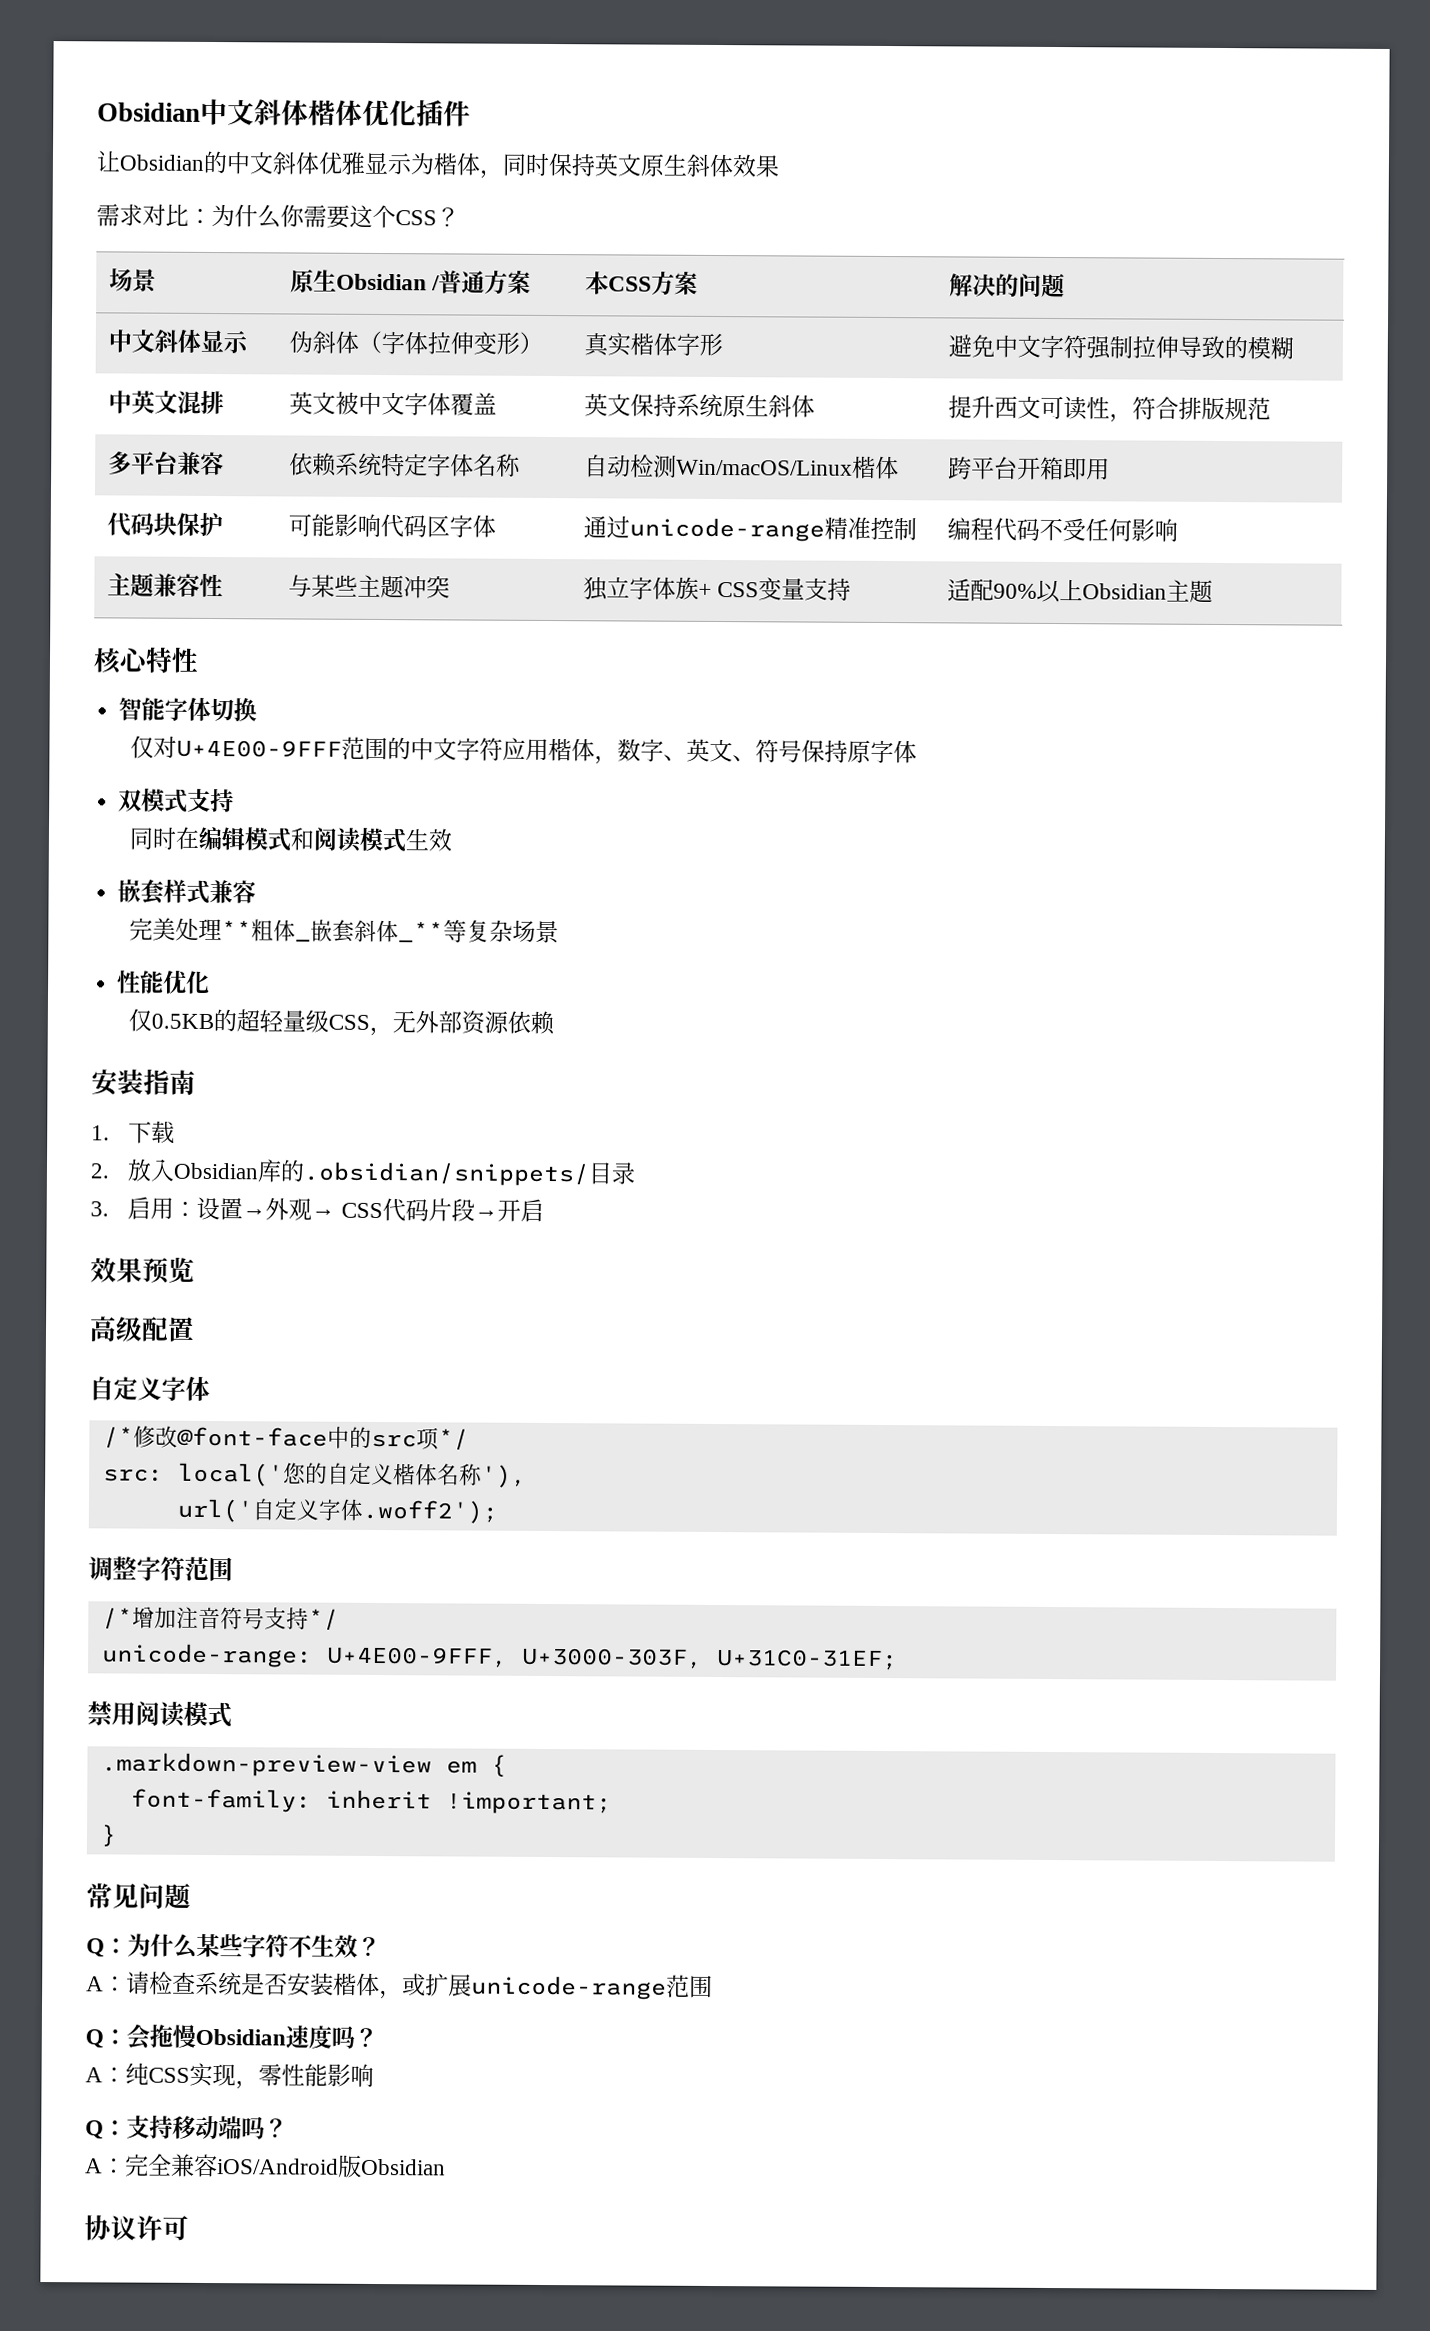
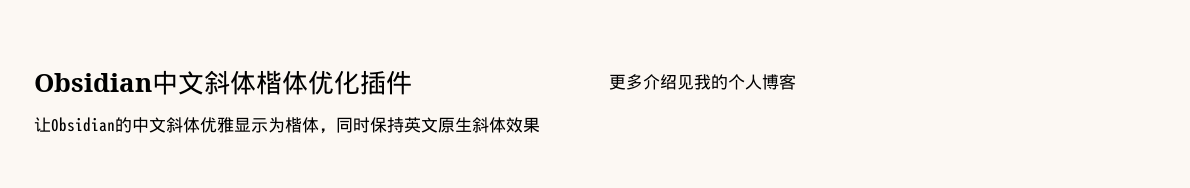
[96,203,460,229] [109,268,158,293] [290,269,532,294] [585,271,699,295] [949,272,1066,298] [108,329,250,354] [289,330,544,355] [584,332,724,357] [948,334,1295,360] [108,390,225,415] [289,391,498,416] [584,393,816,418] [948,395,1272,423] [108,451,225,476] [289,452,522,477] [584,454,900,480] [948,456,1111,481] [107,512,224,537] [288,513,497,538] [583,515,918,542] [947,517,1179,542] [107,572,224,598] [288,574,451,599] [583,576,852,601] [947,578,1214,604] [93,646,199,675] [118,697,258,722] [130,735,918,765] [118,788,235,813] [129,826,453,853] [117,879,257,905] [129,917,560,944] [117,970,211,995] [128,1008,556,1037] [91,1069,196,1096] [91,1120,176,1144] [90,1158,637,1187] [90,1196,544,1222] [90,1257,195,1284] [89,1316,195,1342] [89,1375,210,1402] [102,1425,469,1451] [102,1462,527,1488] [176,1498,499,1524] [88,1556,233,1582] [101,1606,339,1631] [101,1643,898,1671] [87,1701,232,1728] [100,1752,507,1778] [130,1788,612,1815] [99,1824,117,1847] [86,1882,191,1909] [86,1933,381,1959] [86,1971,713,2000] [85,2024,378,2050] [85,2062,374,2090] [85,2115,288,2140] [85,2153,446,2178] [84,2214,189,2241] 需求对比：为什么你需要这个CSS？ // 场景 | 原生Obsidian /普通方案 | 本CSS方案 | 解决的问题 // 中文斜体显示 | 伪斜体（字体拉伸变形） | 真实楷体字形 | 避免中文字符强制拉伸导致的模糊 // 中英文混排 | 英文被中文字体覆盖 | 英文保持系统原生斜体 | 提升西文可读性，符合排版规范 // 多平台兼容 | 依赖系统特定字体名称 | 自动检测Win/macOS/Linux楷体 | 跨平台开箱即用 // 代码块保护 | 可能影响代码区字体 | 通过unicode-range精准控制 | 编程代码不受任何影响 // 主题兼容性 | 与某些主题冲突 | 独立字体族+ CSS变量支持 | 适配90%以上Obsidian主题 // 核心特性 // 智能字体切换 // 仅对U+4E00-9FFF范围的中文字符应用楷体，数字、英文、符号保持原字体 // 双模式支持 // 同时在编辑模式和阅读模式生效 // 嵌套样式兼容 // 完美处理**粗体_嵌套斜体_**等复杂场景 // 性能优化 // 仅0.5KB的超轻量级CSS，无外部资源依赖 // 安装指南 // 1.下载 // 2.放入Obsidian库的.obsidian/snippets/目录 // 3.启用：设置→外观→ CSS代码片段→开启 // 效果预览 // 高级配置 // 自定义字体 // /*修改@font-face中的src项*/ // src: local('您的自定义楷体名称'), // url('自定义字体.woff2'); // 调整字符范围 // /*增加注音符号支持*/ // unicode-range: U+4E00-9FFF, U+3000-303F, U+31C0-31EF; // 禁用阅读模式 // .markdown-preview-view em { // font-family: inherit !important; // } // 常见问题 // Q：为什么某些字符不生效？ // A：请检查系统是否安装楷体，或扩展unicode-range范围 // Q：会拖慢Obsidian速度吗？ // A：纯CSS实现，零性能影响 // Q：支持移动端吗？ // A：完全兼容iOS/Android版Obsidian // 协议许可 -> [609,74,796,90] 更多介绍见我的个人博客

